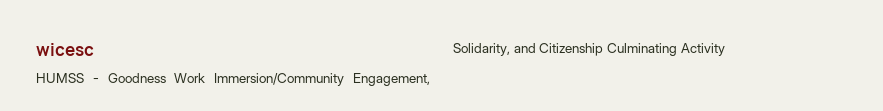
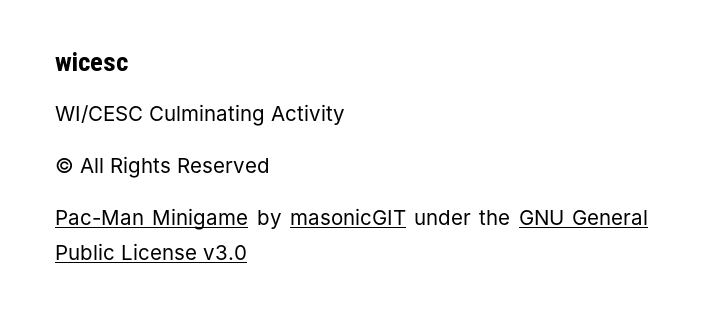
[36,73,430,86] [453,43,725,56] HUMSS - Goodness Work Immersion/Community Engagement, Solidarity, and Citizenship Culminating Activity -> [55,104,345,126] [55,156,270,178] [55,208,648,230] [55,243,247,260] WI/CESC Culminating Activity // © All Rights Reserved // Pac-Man Minigame by masonicGIT under the GNU General Public License v3.0

